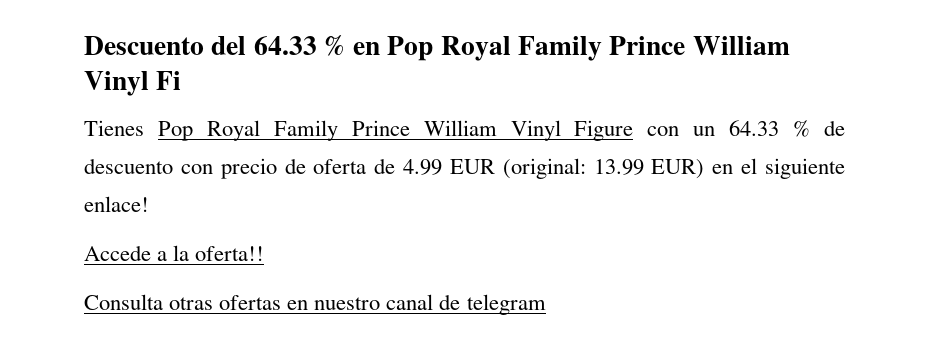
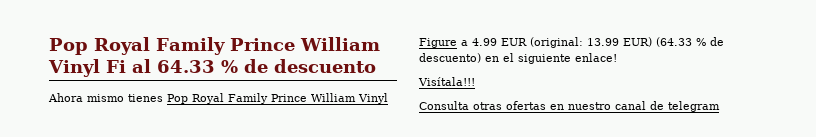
[84,35,380,56] Descuento del 64.33 % en -> (49, 46) none
[84,120,144,136] // Tienes -> [132,59,376,73] [48,93,163,102] al 64.33 % de descuento // Ahora mismo tienes
[647,120,845,137] [84,158,396,179] con un 64.33 % de descuento con precio de oferta de -> [461,40,468,46] a
(705, 169) none -> [656,37,724,47] [419,53,481,63] (64.33 % de descuento)
[84,245,265,261] Accede a la oferta!! -> [418,77,475,86] Visítala!!!

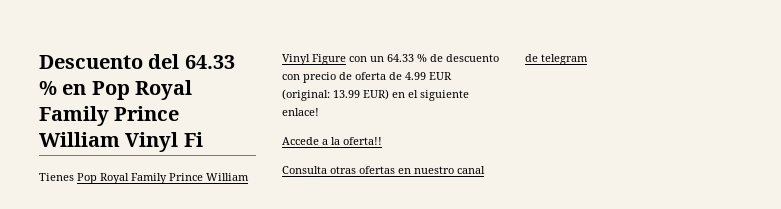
(49, 46) none -> [39,54,235,69] [39,81,87,95] Descuento del 64.33 % en
[132,59,376,73] [48,93,163,102] al 64.33 % de descuento // Ahora mismo tienes -> [39,173,74,181] // Tienes
[461,40,468,46] a -> [349,54,499,62] [282,72,402,83] con un 64.33 % de descuento con precio de oferta de
[656,37,724,47] [419,53,481,63] (64.33 % de descuento) -> (389, 94) none
[418,77,475,86] Visítala!!! -> [282,137,382,145] Accede a la oferta!!

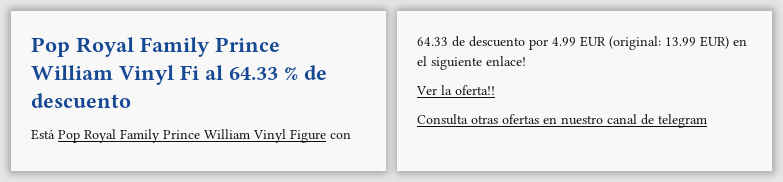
[39,54,235,69] [39,81,87,95] Descuento del 64.33 % en -> (31, 47) none
[39,173,74,181] // Tienes -> [205,65,327,80] [31,93,131,108] [31,129,55,140] al 64.33 % de descuento // Está
[370,54,499,62] [282,72,402,83] un 64.33 % de descuento con precio de oferta de -> [417,36,548,50] 64.33 de descuento por
[282,137,328,145] Accede a -> [416,86,437,95] Ver

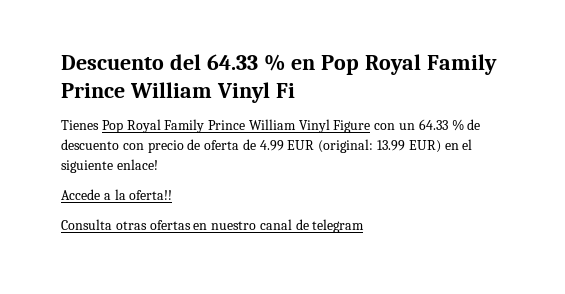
(31, 47) none -> [61,54,315,71] Descuento del 64.33 % en
[205,65,327,80] [31,93,131,108] [31,129,55,140] al 64.33 % de descuento // Está -> [61,120,99,130] // Tienes
[417,36,548,50] 64.33 de descuento por -> [399,119,481,131] [61,139,256,153] un 64.33 % de descuento con precio de oferta de
[416,86,437,95] Ver -> [61,189,111,200] Accede a

